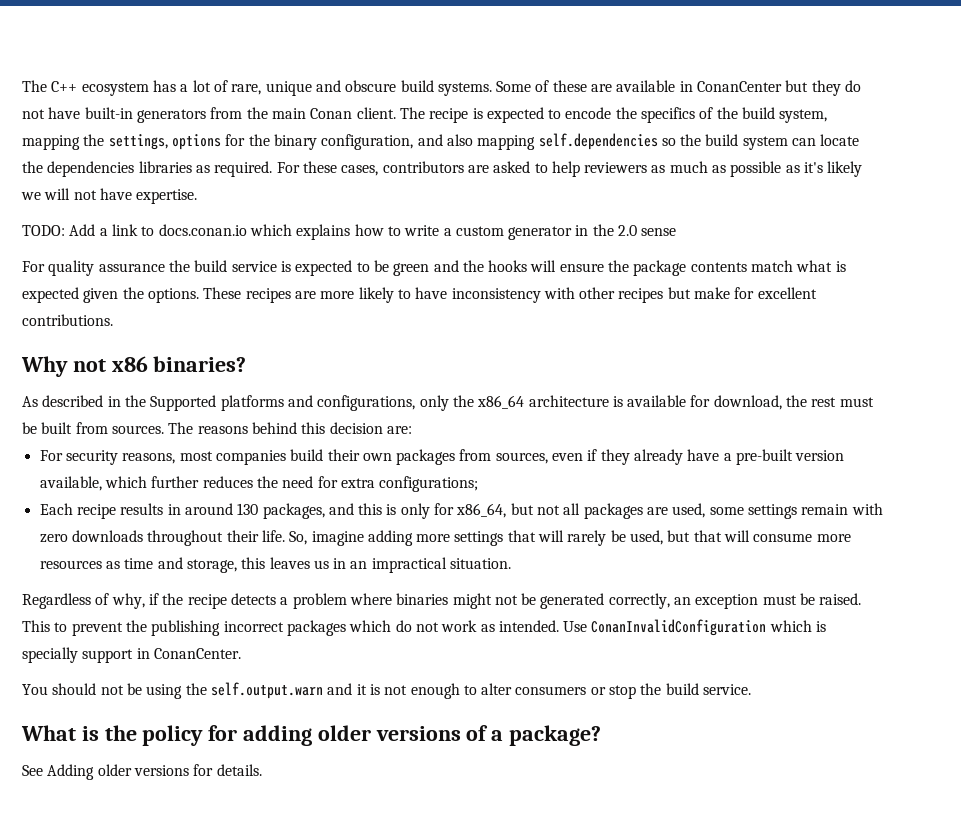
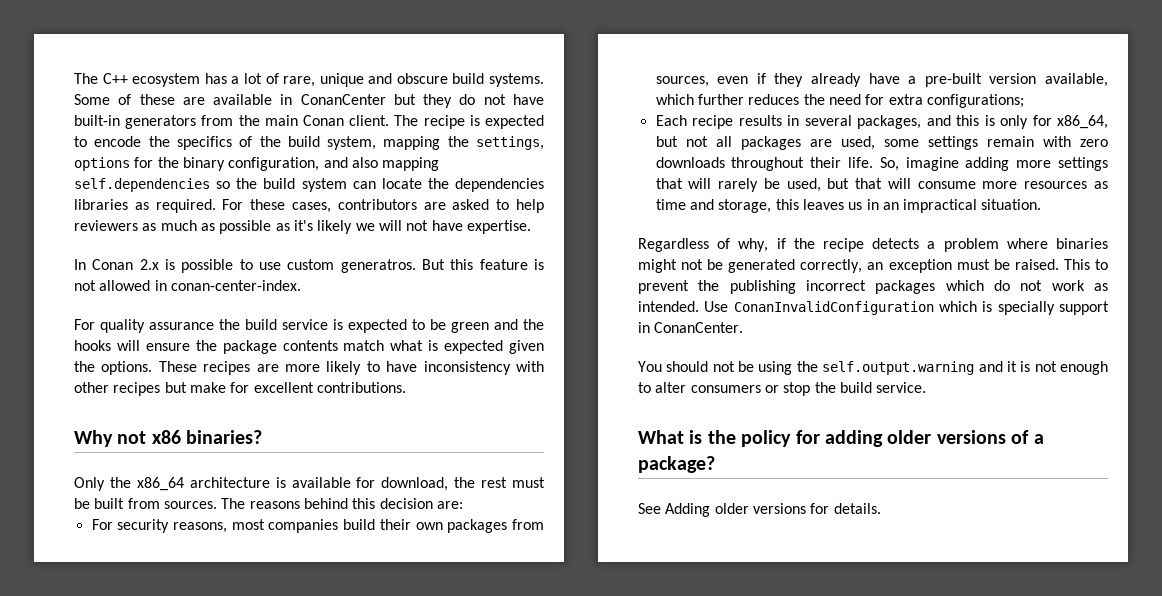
[22,224,677,240] TODO: Add a link to docs.conan.io which explains how to write a custom generator in the 2.0 sense -> [74,259,544,273] [74,280,301,291] In Conan 2.x is possible to use custom generatros. But this feature is not allowed in conan-center-index.
[22,395,449,411] As described in the Supported platforms and configurations, only -> [74,477,105,491] Only
[184,503,259,515] around 130 -> [804,115,852,126] several
[210,682,323,699] self.output.warn -> [822,361,975,375] self.output.warning

